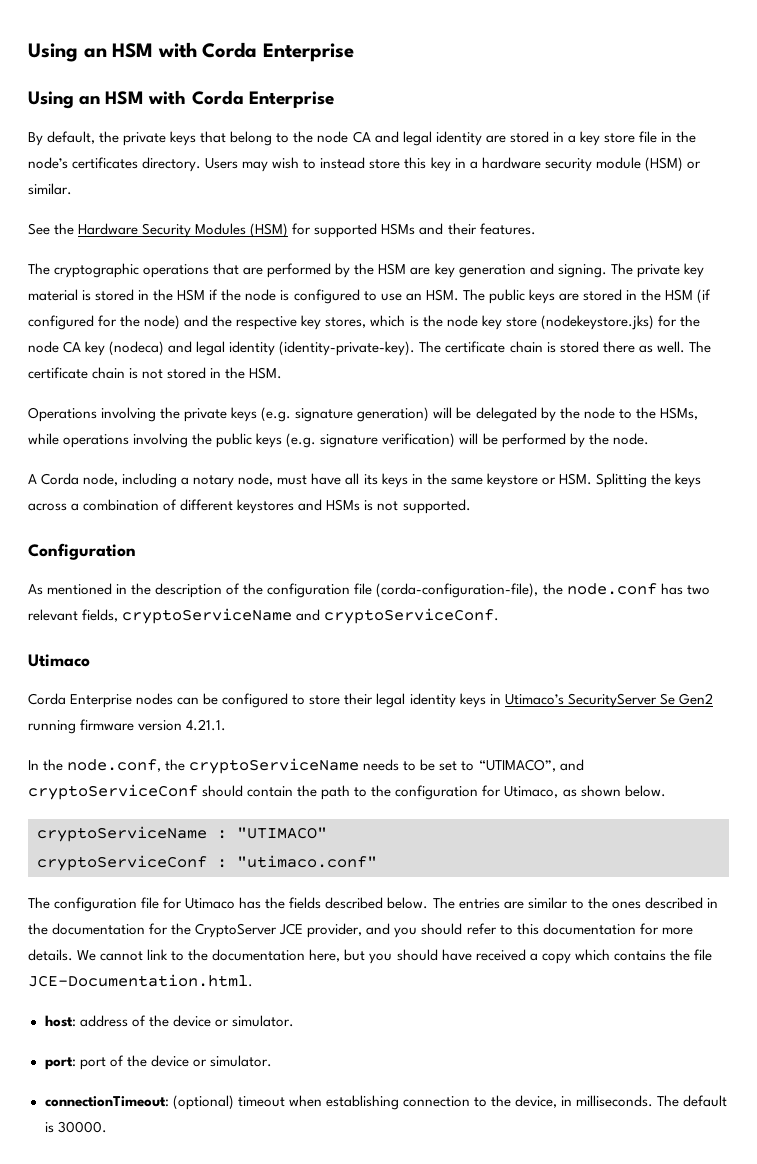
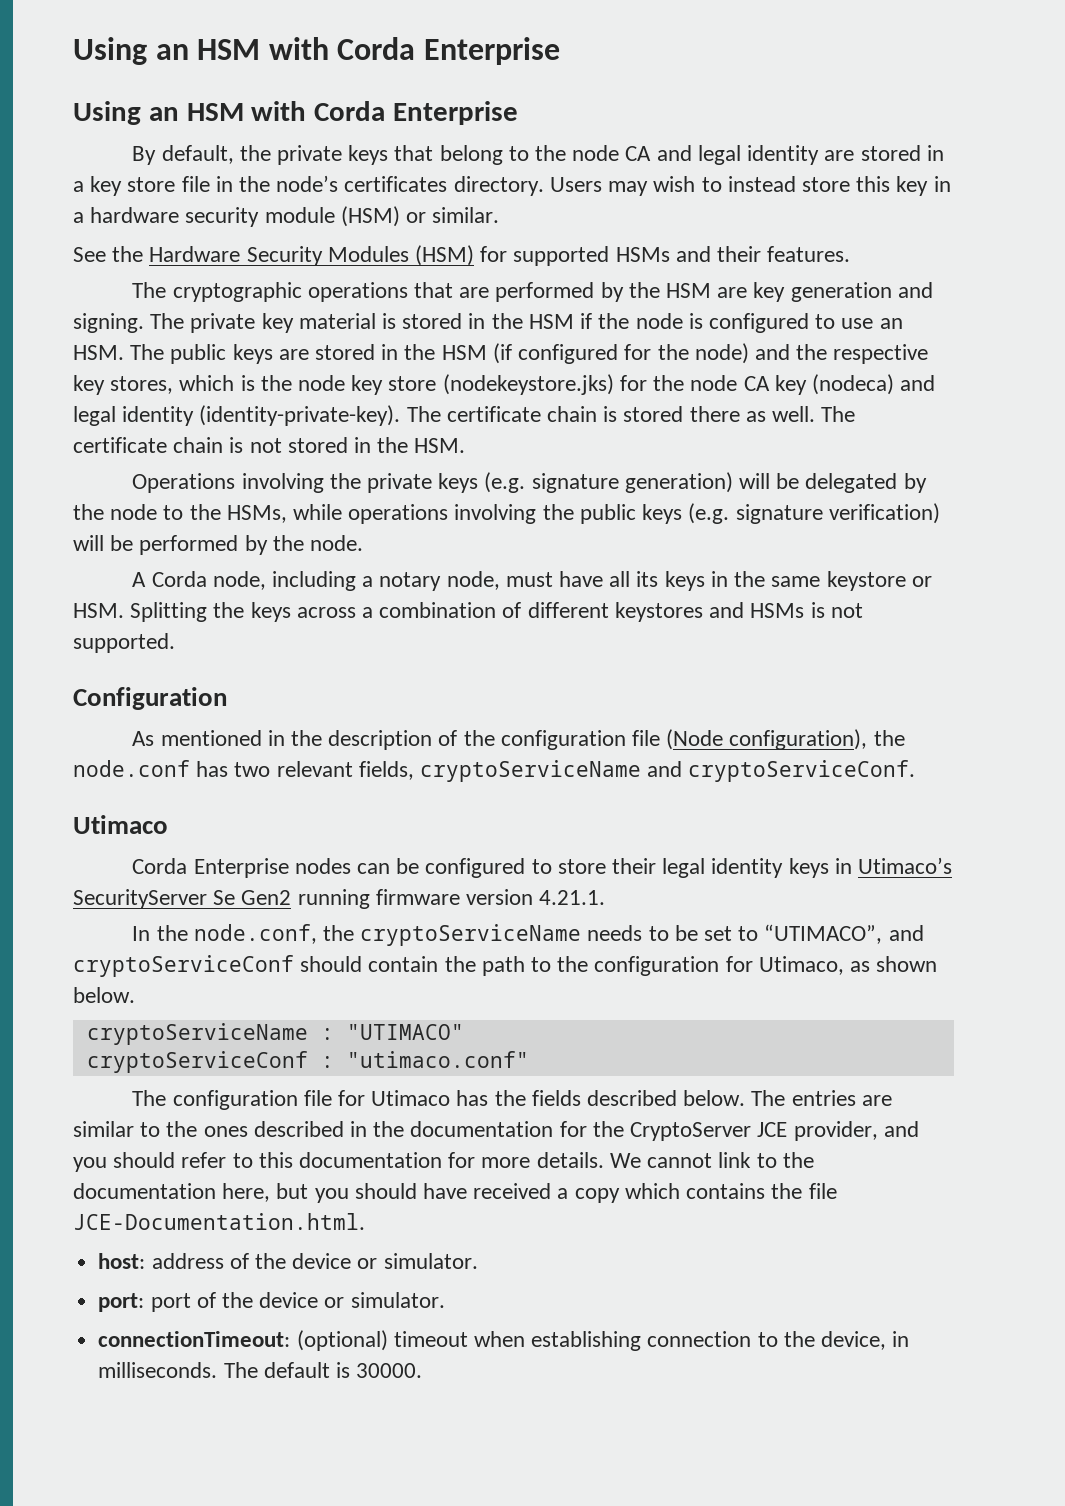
[376,583,539,598] (corda-configuration-file), -> [666,729,868,750] (Node configuration),

